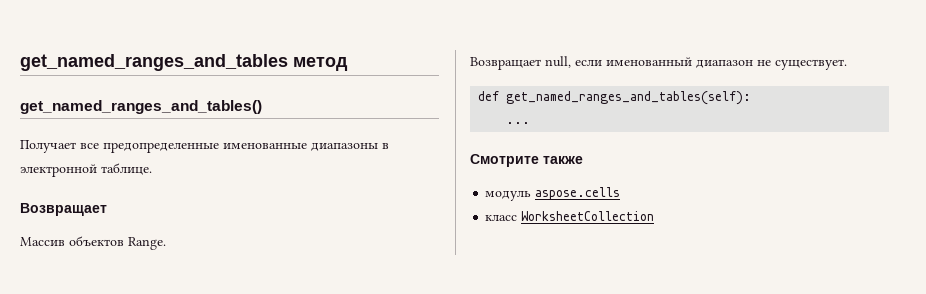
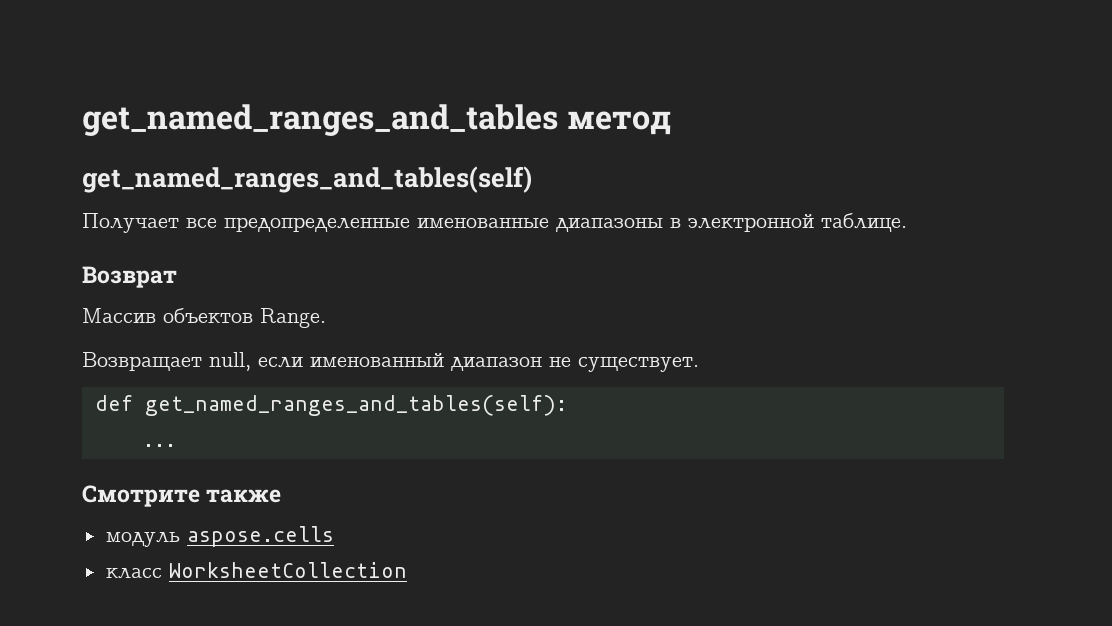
[20,100,262,114] get_named_ranges_and_tables() -> [82,166,532,193] get_named_ranges_and_tables(self)
[20,203,107,216] Возвращает -> [82,266,177,288] Возврат

